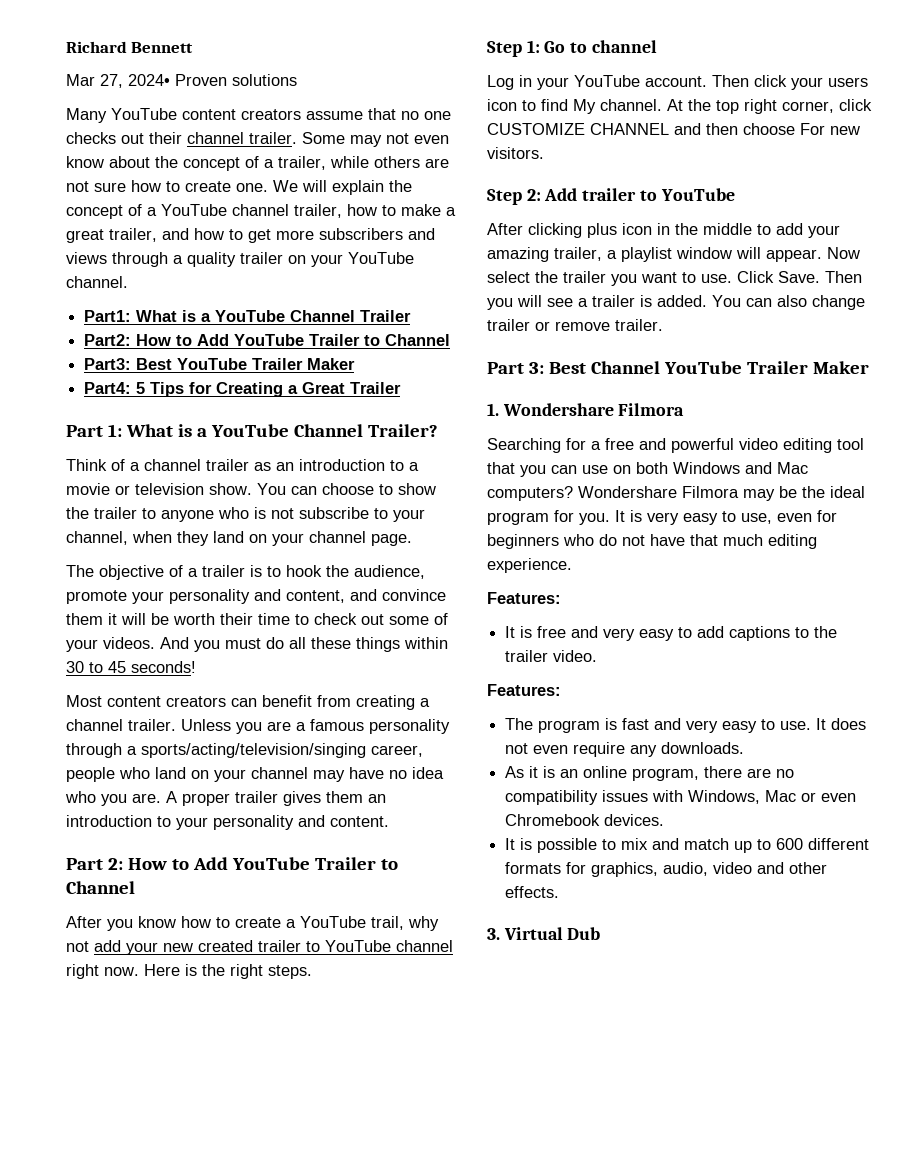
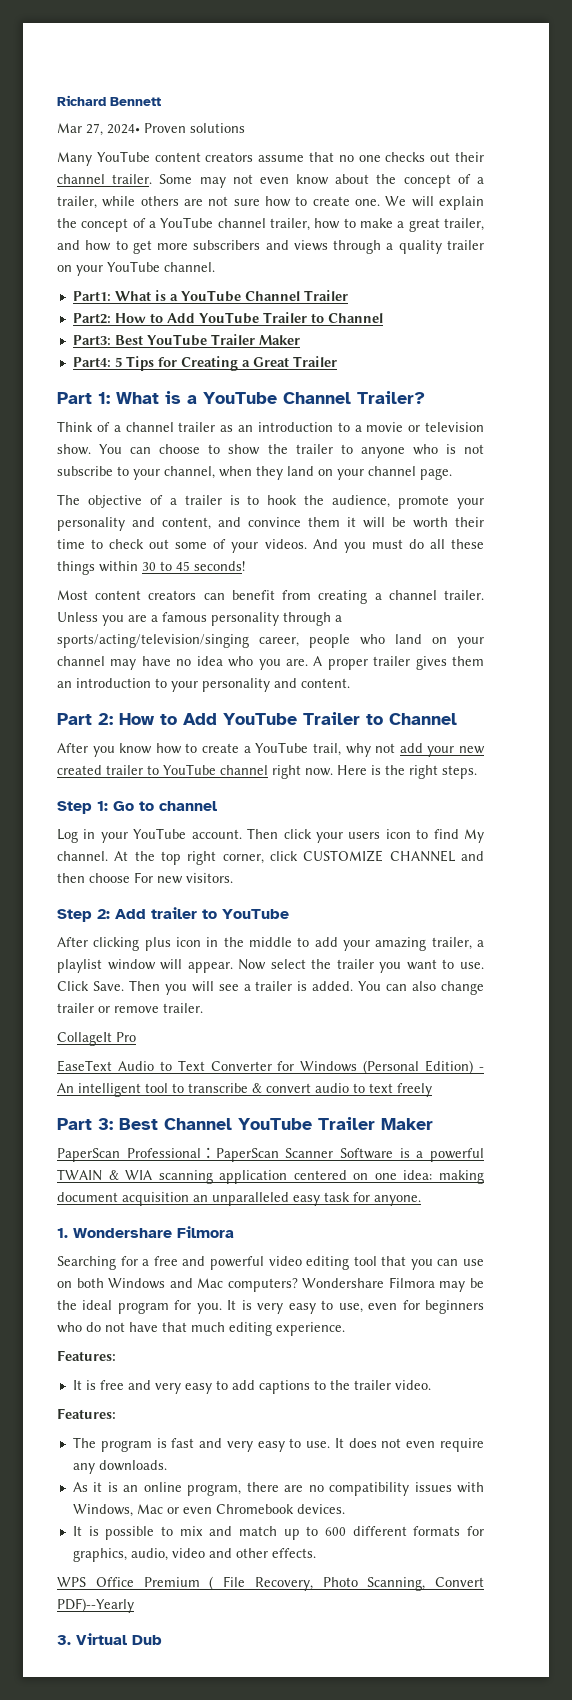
(663, 325) none -> [57,1032,136,1046] [57,1060,485,1074] [57,1083,432,1097] // CollageIt Pro // EaseText Audio to Text Converter for Windows (Personal Edition) - An intelligent tool to transcribe & convert audio to text freely
(869, 367) none -> [57,1147,485,1162] [57,1169,484,1184] [57,1192,421,1206] // PaperScan Professional：PaperScan Scanner Software is a powerful TWAIN & WIA scanning application centered on one idea: making document acquisition an unparalleled easy task for anyone.
(560, 892) none -> [57,1576,484,1591] [57,1598,134,1613] // WPS Office Premium ( File Recovery, Photo Scanning, Convert PDF)--Yearly

